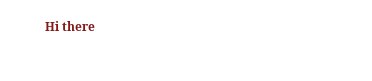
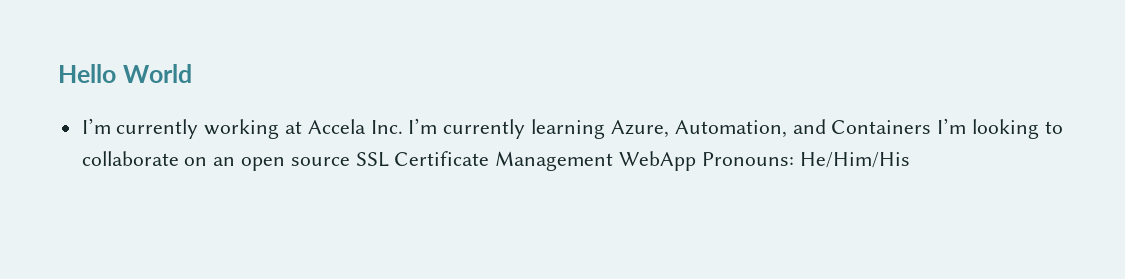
[45,21,96,31] Hi there -> [58,64,192,83] [81,118,1063,139] [81,151,910,171] Hello World // I’m currently working at Accela Inc. I’m currently learning Azure, Automation, and Containers I’m looking to collaborate on an open source SSL Certificate Management WebApp Pronouns: He/Him/His

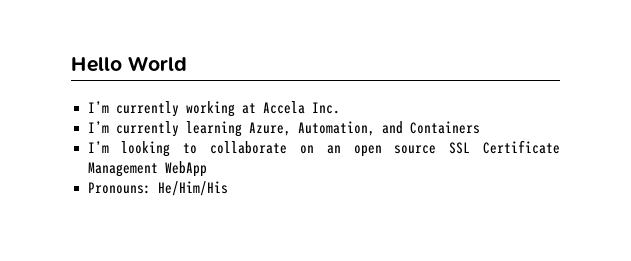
(403, 127) none -> (340, 108) //
(932, 127) none -> (480, 127) //
(697, 161) none -> (207, 169) //

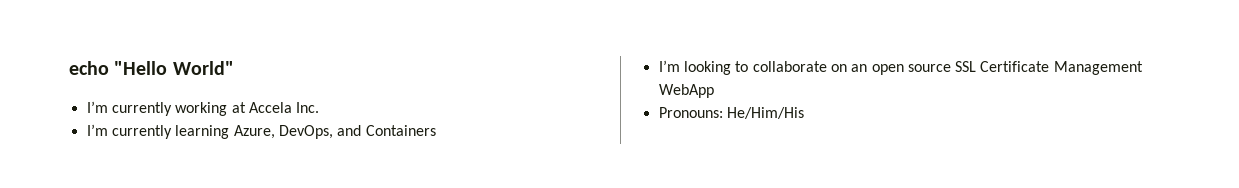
[71,56,187,72] Hello World -> [69,61,234,75] echo "Hello World"
[297,121,375,136] Automation, -> [278,125,333,139] DevOps,

